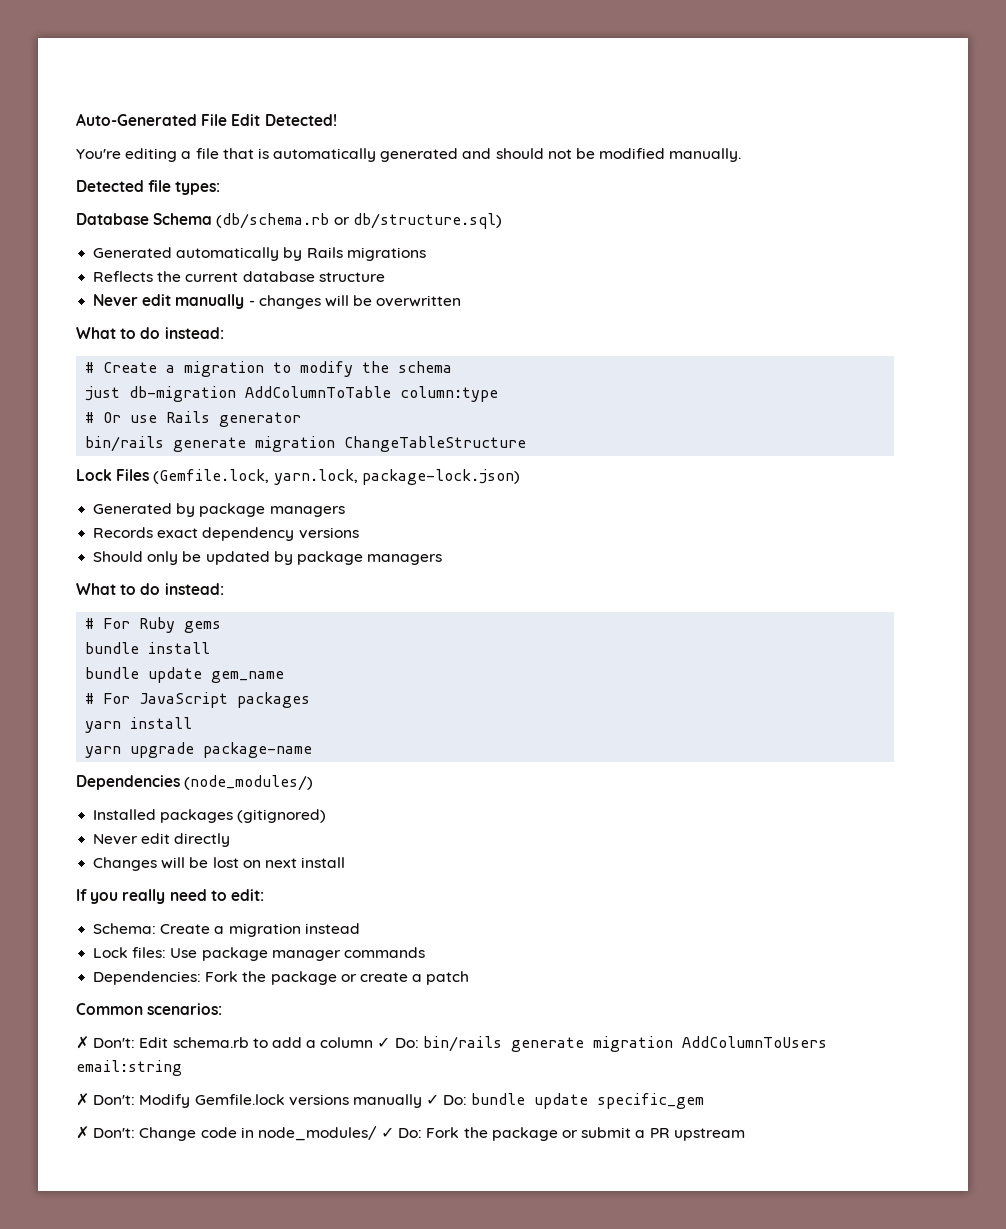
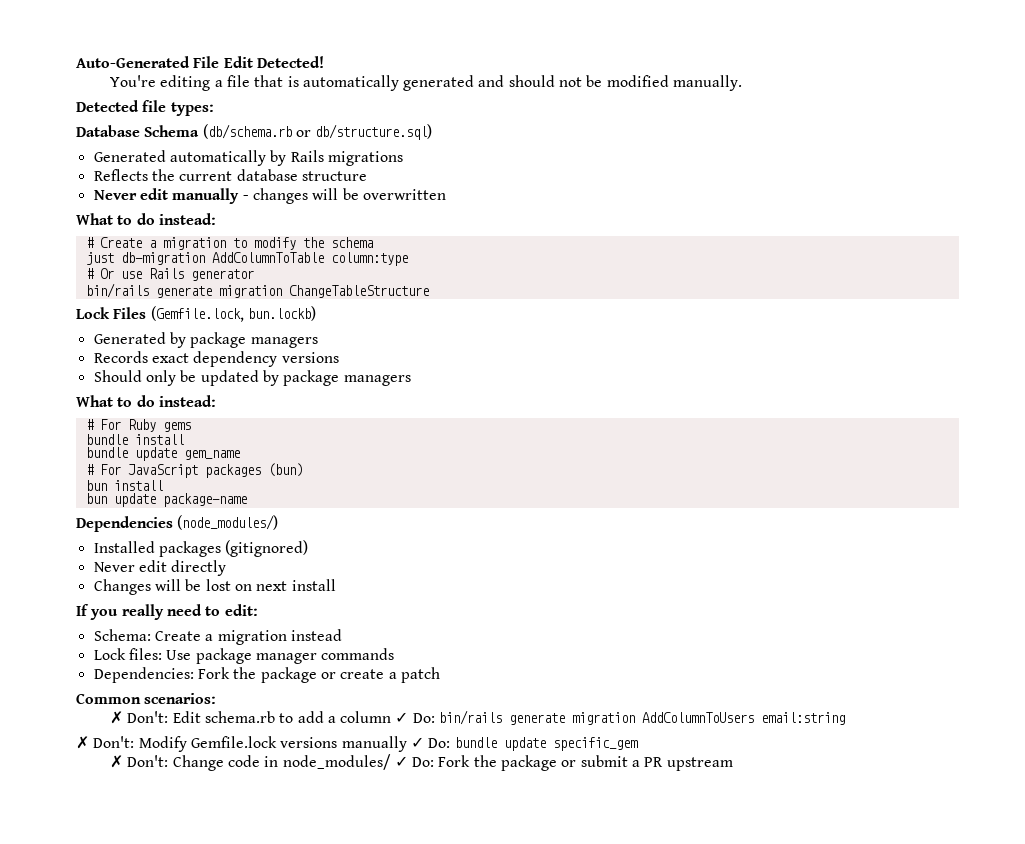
[273,469,520,485] yarn.lock, package-lock.json) -> [247,306,316,321] bun.lockb)
[85,717,193,733] [85,742,195,758] // yarn install // yarn upgrade -> [267,463,303,477] [85,480,163,491] [85,493,156,507] (bun) // bun install // bun update

